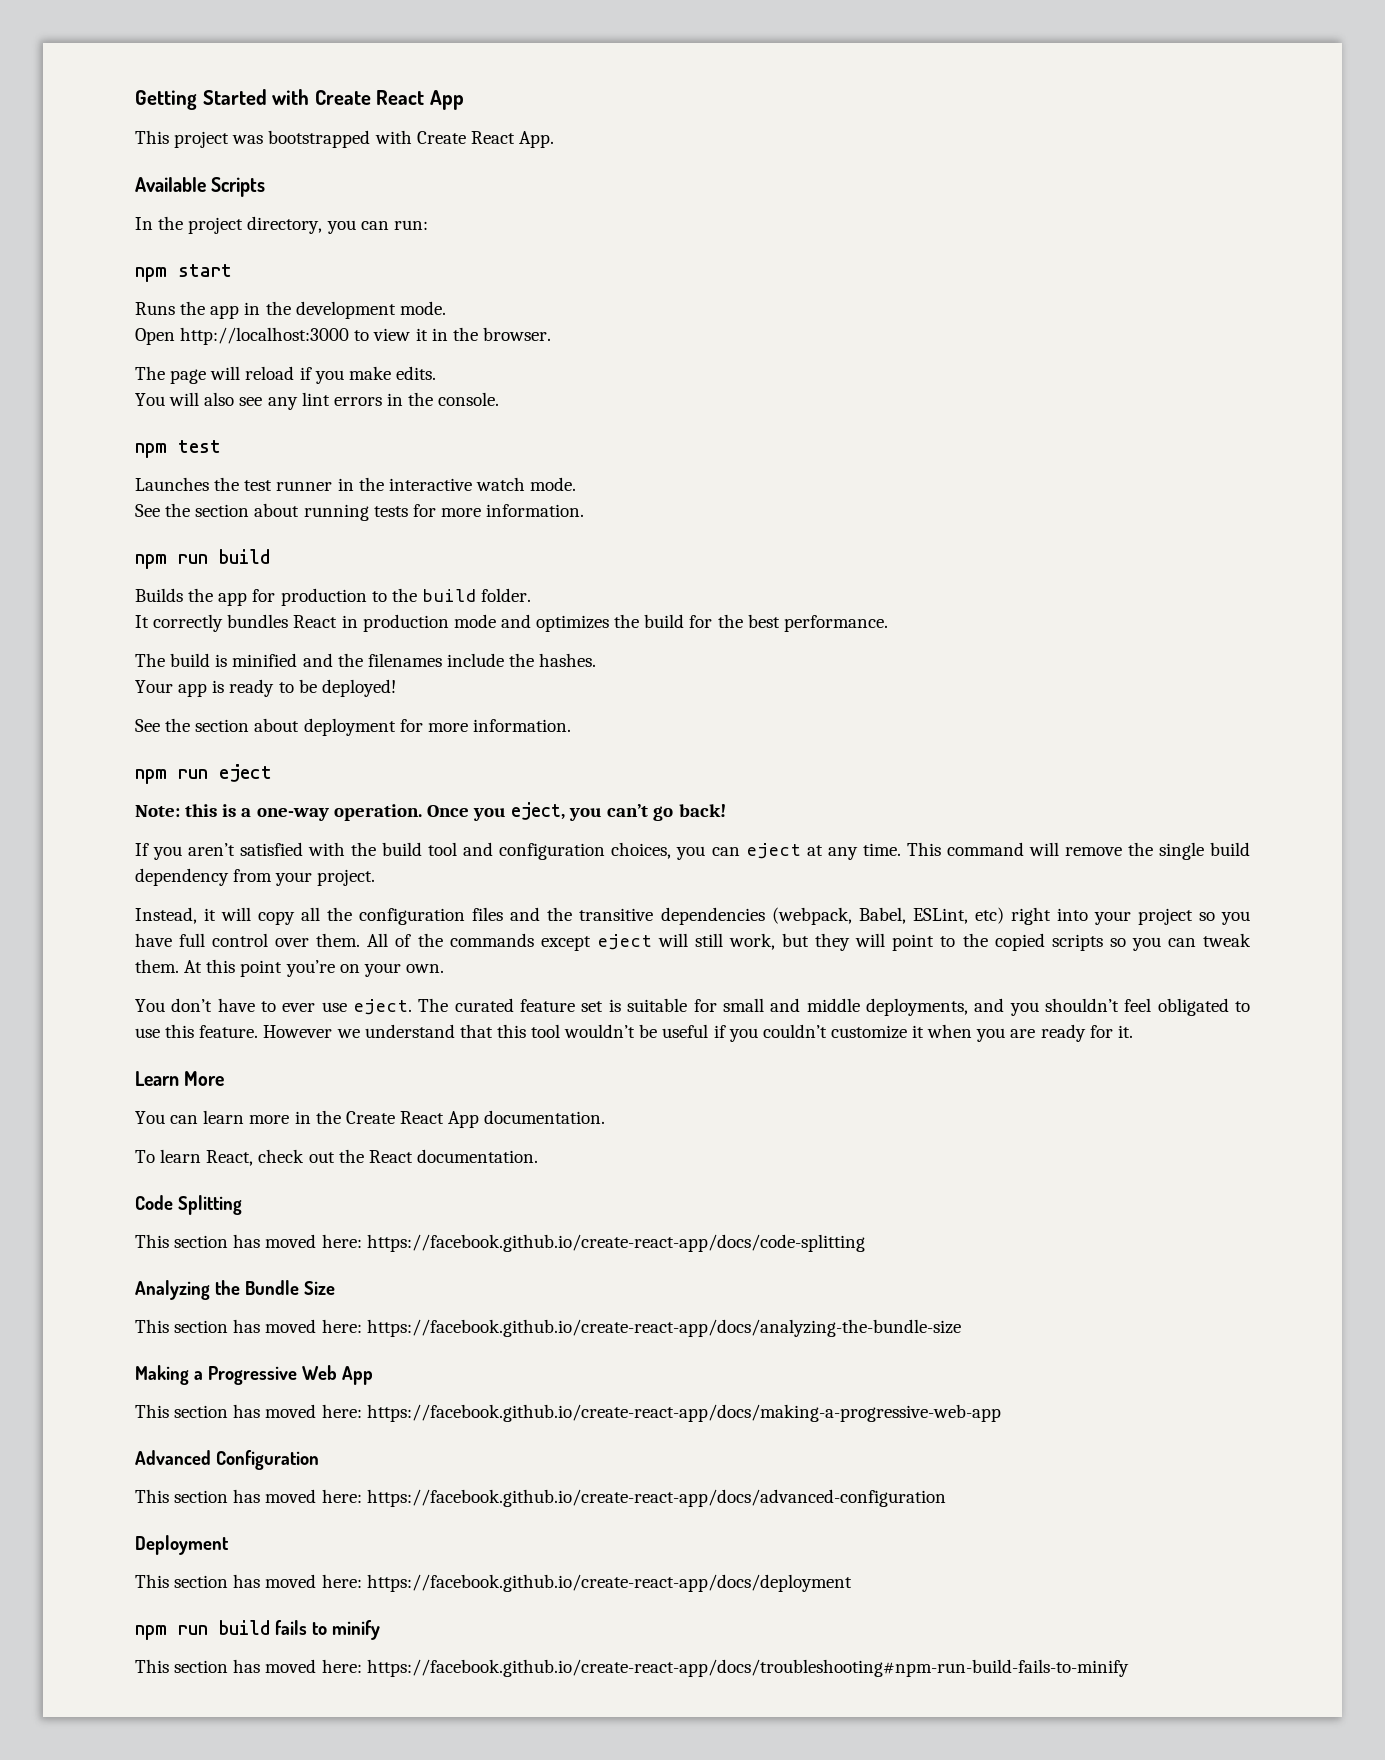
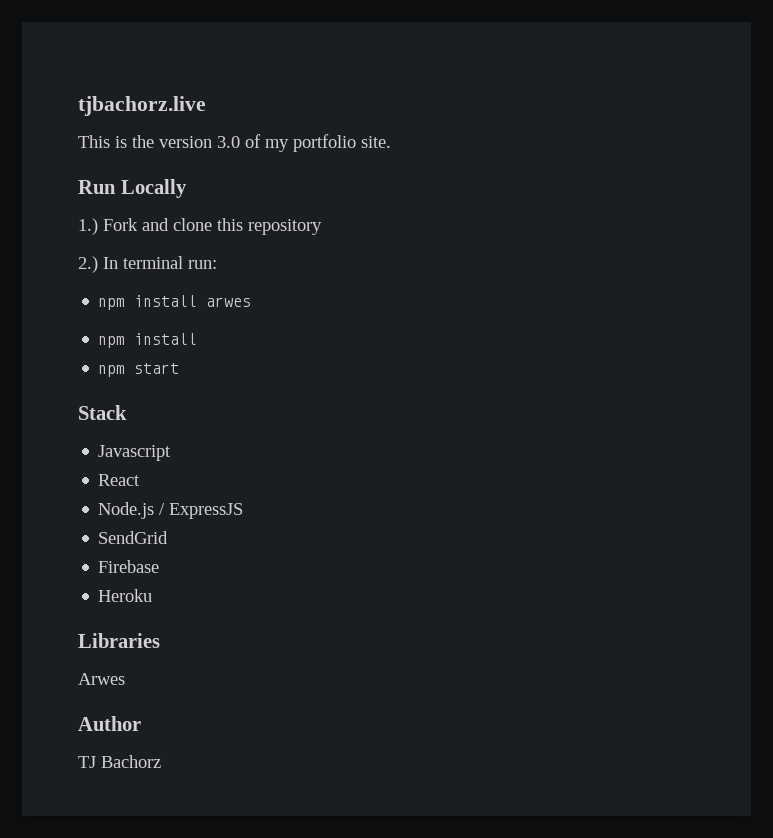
[135,89,464,110] [135,130,554,148] [135,177,266,197] [135,216,428,234] [135,264,232,282] [135,301,446,319] [135,327,551,345] [135,366,436,384] [135,392,500,410] [135,440,221,458] [135,477,577,491] [135,503,585,521] [135,549,270,569] [135,588,532,606] [135,614,888,632] [135,653,597,667] [135,679,396,697] [135,718,571,736] [135,764,272,784] [135,802,726,821] [135,842,1251,860] [135,868,376,886] [135,907,1250,925] [135,933,1252,951] [135,959,444,977] [135,998,1250,1016] [135,1024,1133,1042] [135,1071,225,1086] [135,1110,606,1128] [135,1149,538,1166] [135,1195,242,1215] [135,1234,865,1252] [135,1280,335,1300] [135,1319,961,1337] [135,1365,373,1385] [135,1404,1001,1422] [135,1450,319,1470] [135,1489,946,1507] [135,1535,229,1555] [135,1574,852,1592] [135,1620,380,1640] [135,1659,1129,1677] Getting Started with Create React App // This project was bootstrapped with Create React App. // Available Scripts // In the project directory, you can run: // npm start // Runs the app in the development mode. // Open http://localhost:3000 to view it in the browser. // The page will reload if you make edits. // You will also see any lint errors in the console. // npm test // Launches the test runner in the interactive watch mode. // See the section about running tests for more information. // npm run build // Builds the app for production to the build folder. // It correctly bundles React in production mode and optimizes the build for the best performance. // The build is minified and the filenames include the hashes. // Your app is ready to be deployed! // See the section about deployment for more information. // npm run eject // Note: this is a one-way operation. Once you eject, you can’t go back! // If you aren’t satisfied with the build tool and configuration choices, you can eject at any time. This command will remove the single build dependency from your project. // Instead, it will copy all the configuration files and the transitive dependencies (webpack, Babel, ESLint, etc) right into your project so you have full control over them. All of the commands except eject will still work, but they will point to the copied scripts so you can tweak them. At this point you’re on your own. // You don’t have to ever use eject. The curated feature set is suitable for small and middle deployments, and you shouldn’t feel obligated to use this feature. However we understand that this tool wouldn’t be useful if you couldn’t customize it when you are ready for it. // Learn More // You can learn more in the Create React App documentation. // To learn React, check out the React documentation. // Code Splitting // This section has moved here: https://facebook.github.io/create-react-app/docs/code-splitting // Analyzing the Bundle Size // This section has moved here: https://facebook.github.io/create-react-app/docs/analyzing-the-bundle-size // Making a Progressive Web App // This section has moved here: https://facebook.github.io/create-react-app/docs/making-a-progressive-web-app // Advanced Configuration // This section has moved here: https://facebook.github.io/create-react-app/docs/advanced-configuration // Deployment // This section has moved here: https://facebook.github.io/create-react-app/docs/deployment // npm run build fails to minify // This section has moved here: https://facebook.github.io/create-react-app/docs/troubleshooting#npm-run-build-fails-to-minify -> [78,96,206,116] [78,134,391,152] [78,179,187,198] [78,218,322,235] [78,256,217,273] [98,295,252,310] [98,333,198,348] [98,363,180,377] [78,405,127,420] [98,445,172,461] [98,474,141,486] [98,502,244,519] [98,531,169,544] [98,560,160,573] [98,589,153,602] [78,633,160,648] [78,673,125,685] [78,716,141,731] [78,755,161,768] tjbachorz.live // This is the version 3.0 of my portfolio site. // Run Locally // 1.) Fork and clone this repository // 2.) In terminal run: // npm install arwes // npm install // npm start // Stack // Javascript // React // Node.js / ExpressJS // SendGrid // Firebase // Heroku // Libraries // Arwes // Author // TJ Bachorz

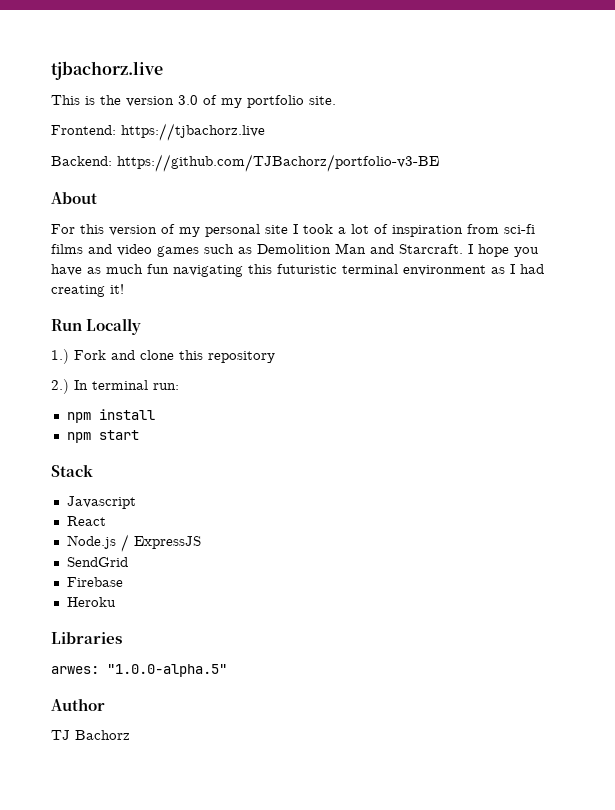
(391, 142) none -> [51,123,265,141] [51,154,439,172] [51,192,97,204] [51,224,535,237] [51,243,539,257] [51,264,544,277] [51,284,124,297] // Frontend: https://tjbachorz.live // Backend: https://github.com/TJBachorz/portfolio-v3-BE // About // For this version of my personal site I took a lot of inspiration from sci-fi films and video games such as Demolition Man and Starcraft. I hope you have as much fun navigating this futuristic terminal environment as I had creating it!
[98,295,252,310] // npm install arwes -> (179, 386) none
[78,673,125,685] Arwes -> [51,664,227,677] arwes: "1.0.0-alpha.5"

